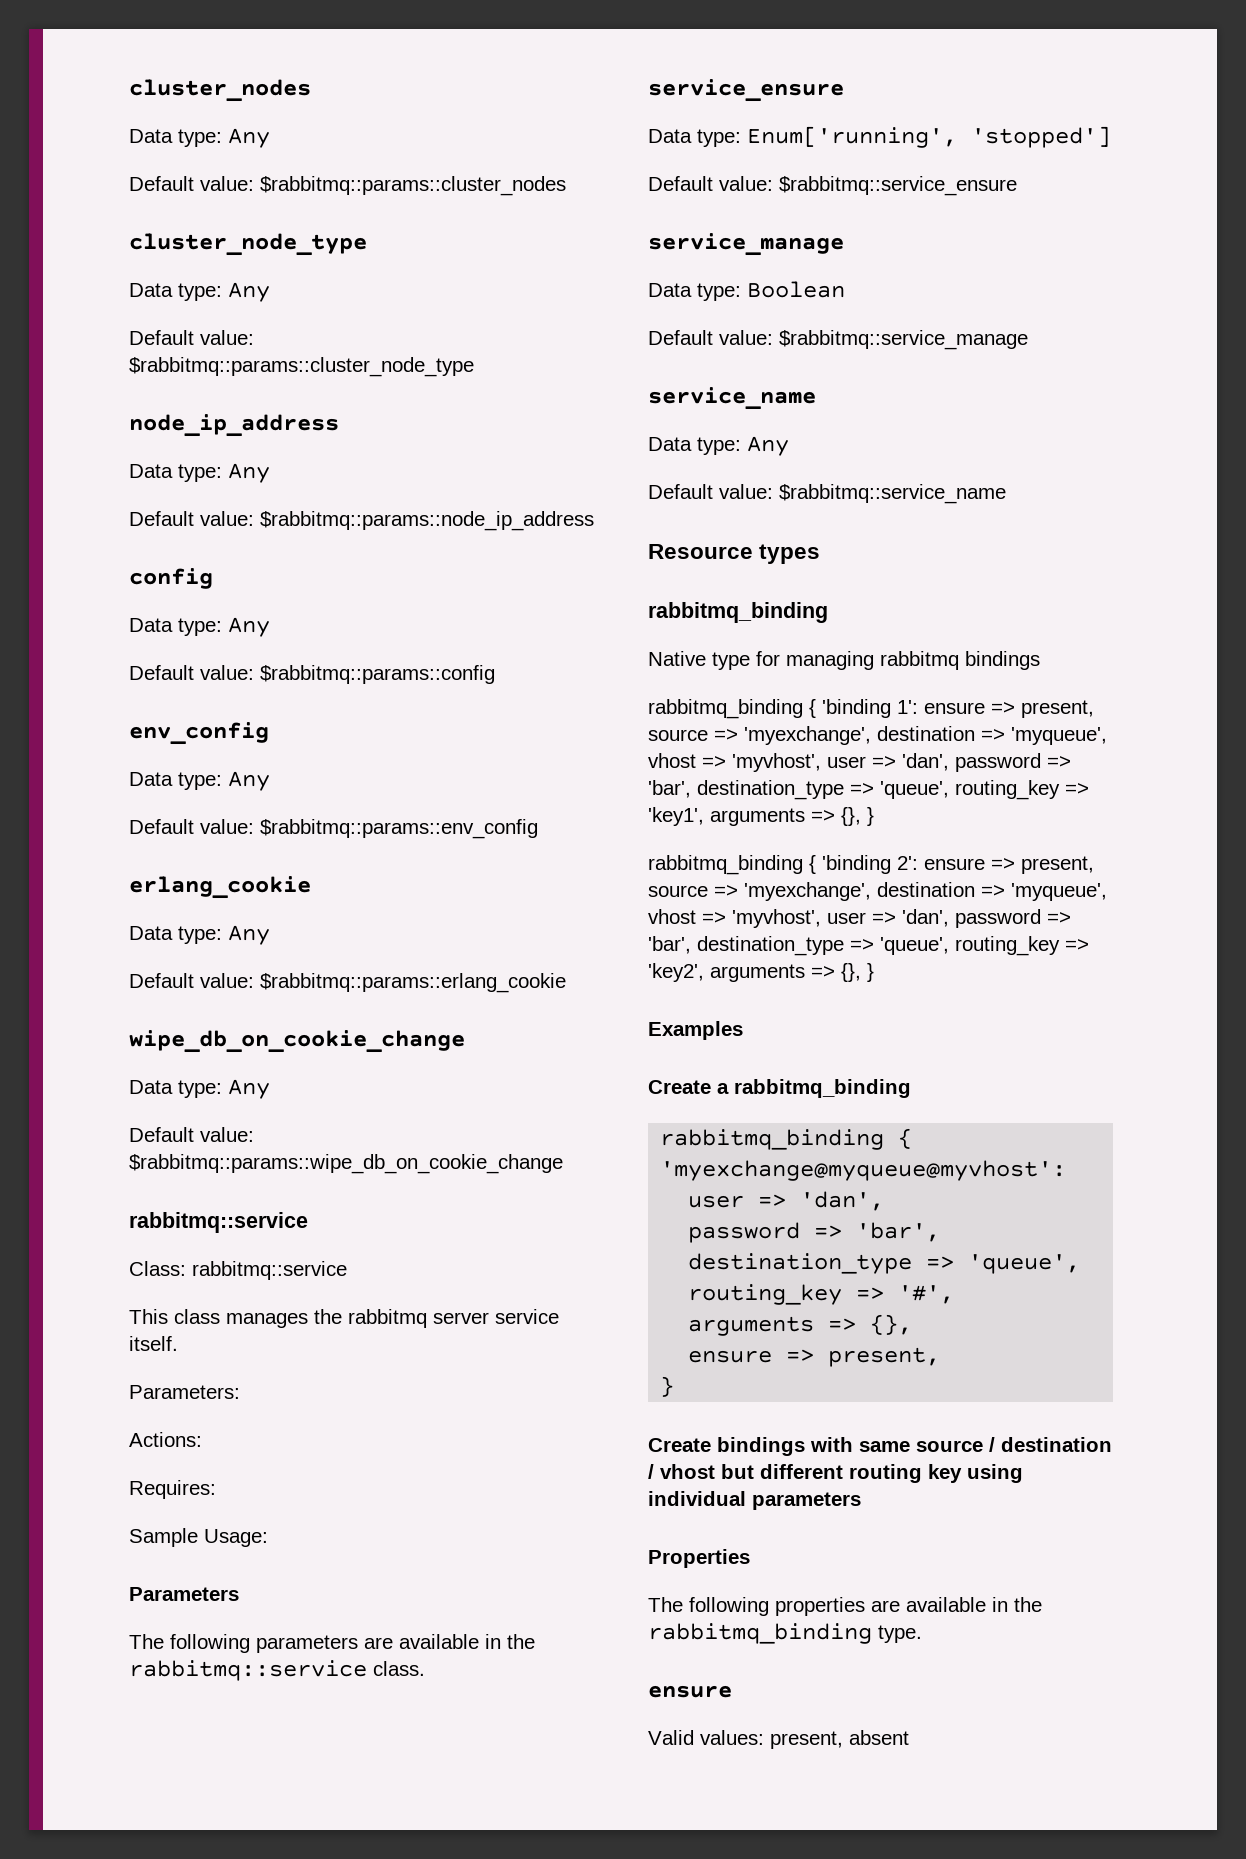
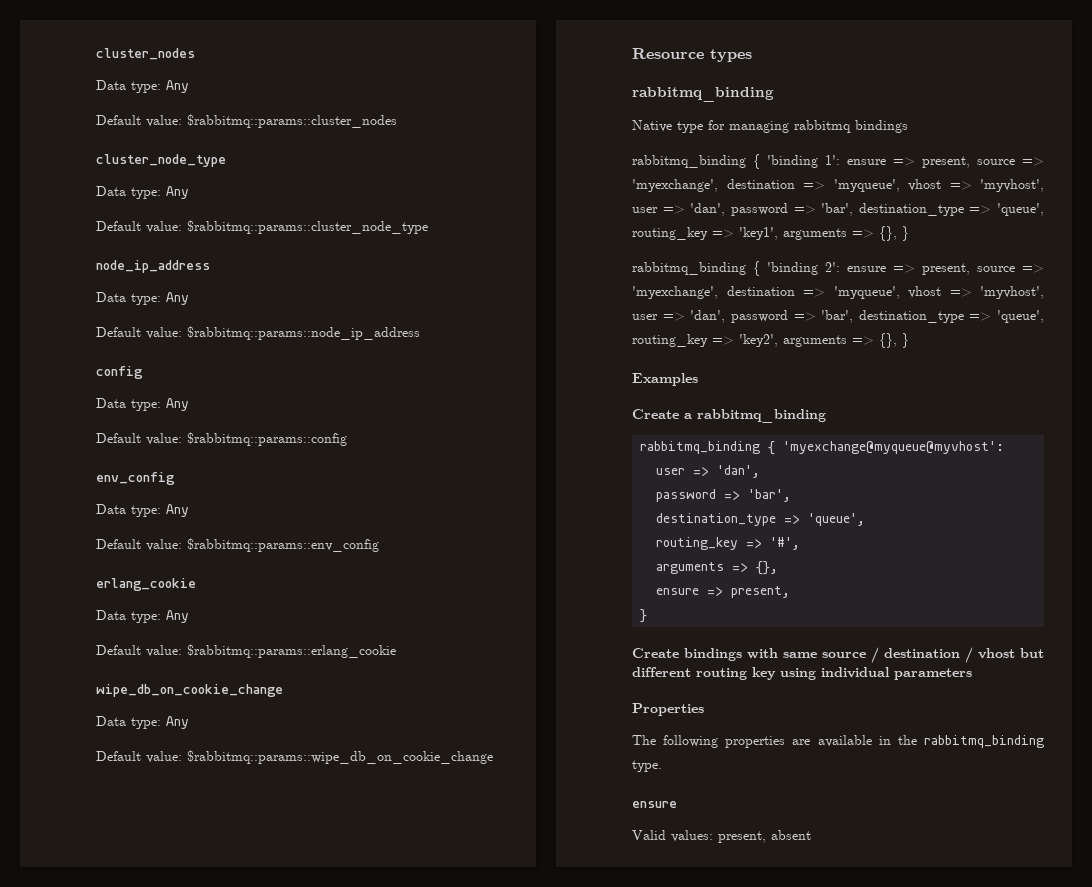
[129,1212,308,1233] [129,1261,347,1280] [129,1309,559,1328] [129,1336,178,1351] [129,1385,240,1399] [129,1432,202,1447] [129,1480,216,1499] [129,1528,268,1547] [129,1587,239,1601] [129,1634,535,1653] [129,1660,425,1681] [648,79,844,102] [648,126,1111,148] [648,176,1017,196] [648,233,844,256] [648,281,845,301] [648,330,1028,350] [648,387,816,410] [648,436,789,456] [648,484,1006,504] // rabbitmq::service // Class: rabbitmq::service // This class manages the rabbitmq server service itself. // Parameters: // Actions: // Requires: // Sample Usage: // Parameters // The following parameters are available in the rabbitmq::service class. // service_ensure // Data type: Enum['running', 'stopped'] // Default value: $rabbitmq::service_ensure // service_manage // Data type: Boolean // Default value: $rabbitmq::service_manage // service_name // Data type: Any // Default value: $rabbitmq::service_name -> (493, 757) none

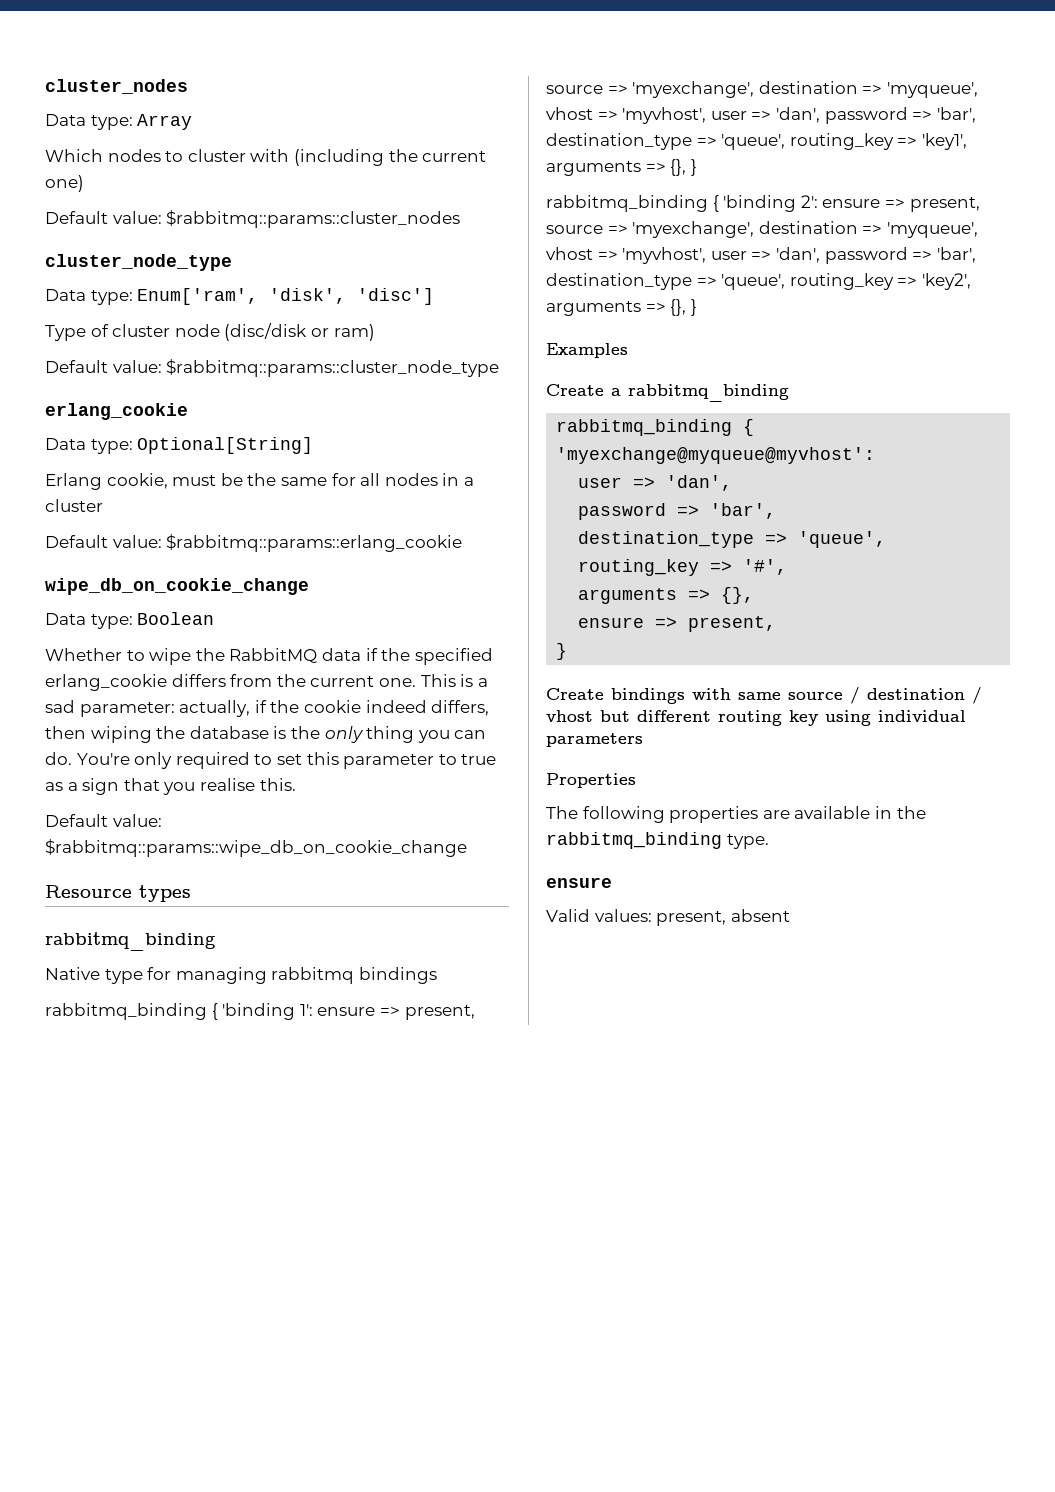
[166,80,189,93] Any -> [137,114,193,130] [45,149,487,166] [45,175,84,192] Array // Which nodes to cluster with (including the current one)
[166,186,189,199] [96,220,428,234] [96,260,210,273] [96,292,189,305] [96,326,420,340] [96,366,143,379] [96,398,189,411] [96,432,347,446] [96,472,175,485] [96,504,189,517] [96,538,379,552] [96,578,196,591] [96,610,189,623] Any // Default value: $rabbitmq::params::cluster_node_type // node_ip_address // Data type: Any // Default value: $rabbitmq::params::node_ip_address // config // Data type: Any // Default value: $rabbitmq::params::config // env_config // Data type: Any // Default value: $rabbitmq::params::env_config // erlang_cookie // Data type: Any -> [137,288,435,305] [45,323,375,341] [45,359,500,377] [45,403,188,420] [45,437,314,454] [45,473,474,490] [45,499,103,512] Enum['ram', 'disk', 'disc'] // Type of cluster node (disc/disk or ram) // Default value: $rabbitmq::params::cluster_node_type // erlang_cookie // Data type: Optional[String] // Erlang cookie, must be the same for all nodes in a cluster
[166,716,189,729] Any -> [137,612,215,625] [45,648,493,665] [45,674,488,691] [45,700,490,717] [45,726,487,743] [45,752,497,769] [45,778,296,795] Boolean // Whether to wipe the RabbitMQ data if the specified erlang_cookie differs from the current one. This is a sad parameter: actually, if the cookie indeed differs, then wiping the database is the only thing you can do. You're only required to set this parameter to true as a sign that you realise this.

